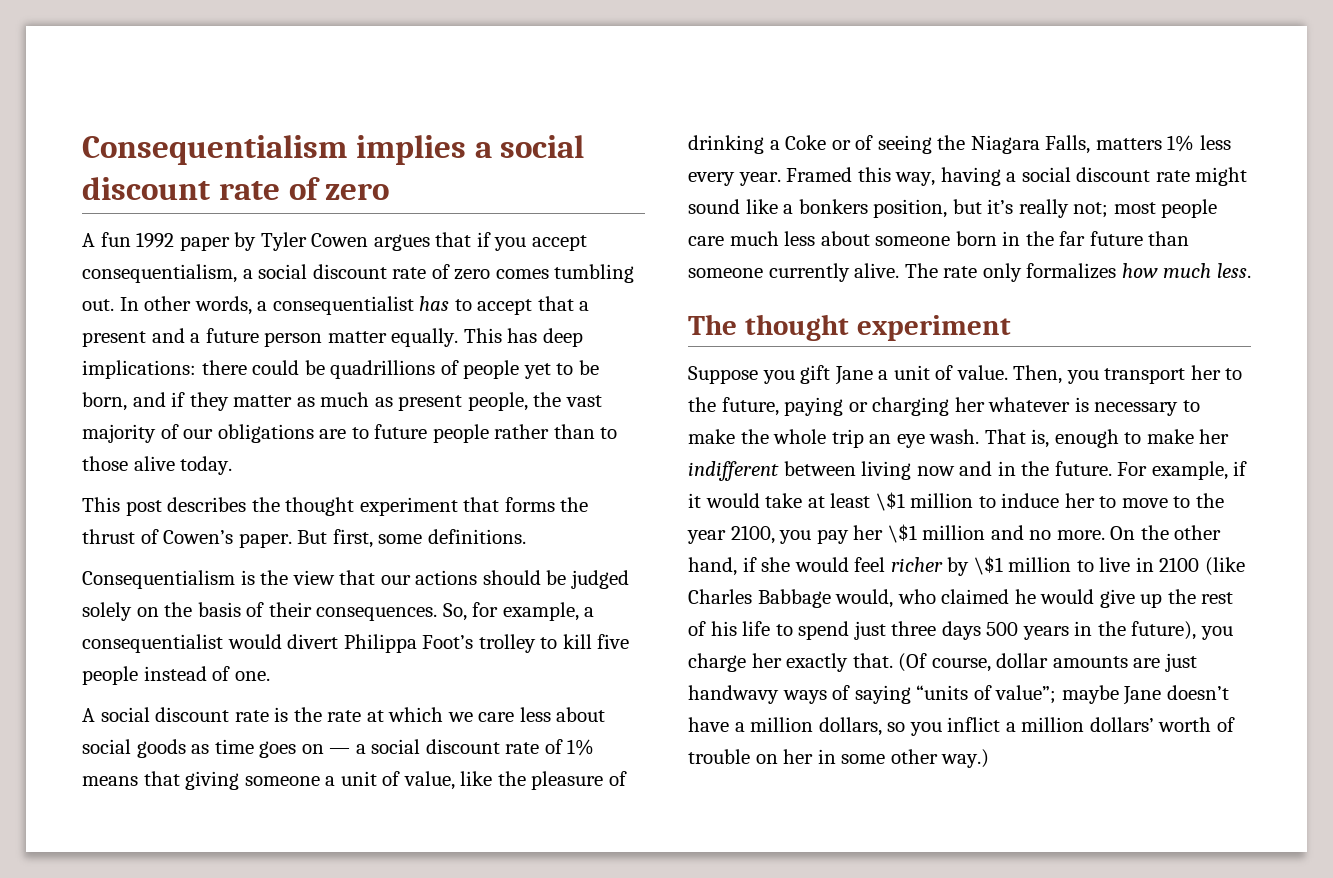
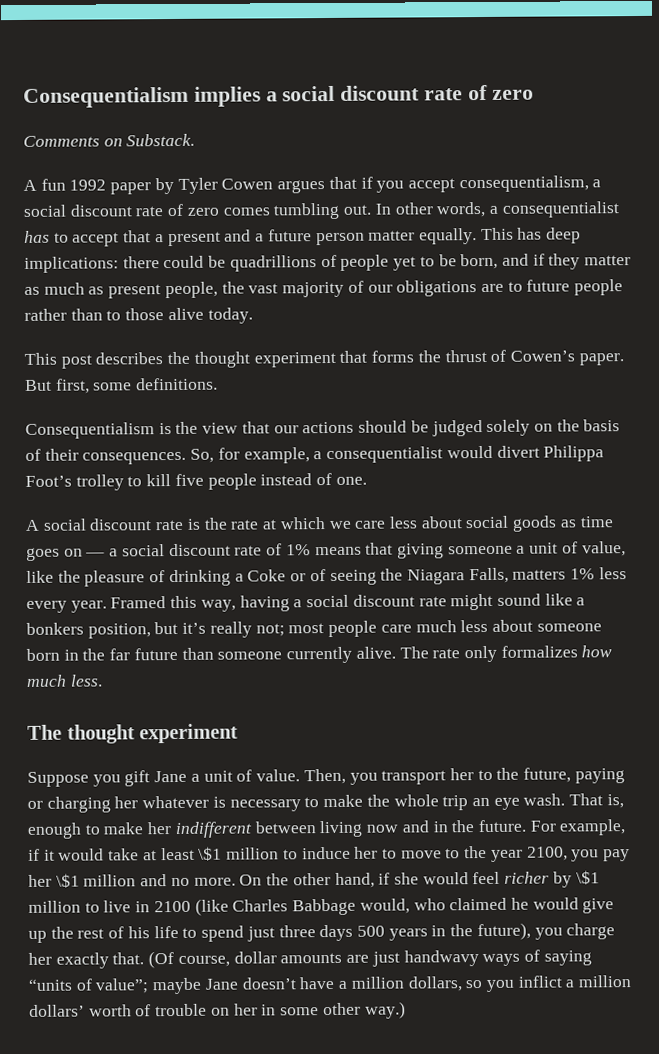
(390, 191) none -> [23,133,196,147] // Comments on Substack.

